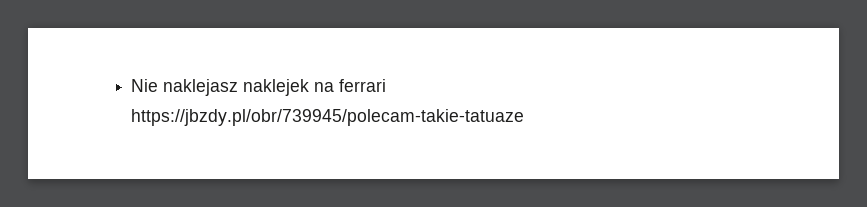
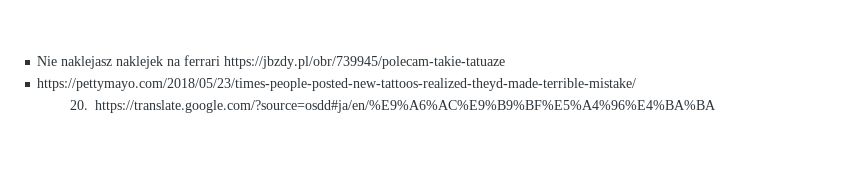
(525, 117) none -> [37,78,637,91] [69,100,716,113] // https://pettymayo.com/2018/05/23/times-people-posted-new-tattoos-realized-theyd-made-terrible-mistake/ // 20. https://translate.google.com/?source=osdd#ja/en/%E9%A6%AC%E9%B9%BF%E5%A4%96%E4%BA%BA

